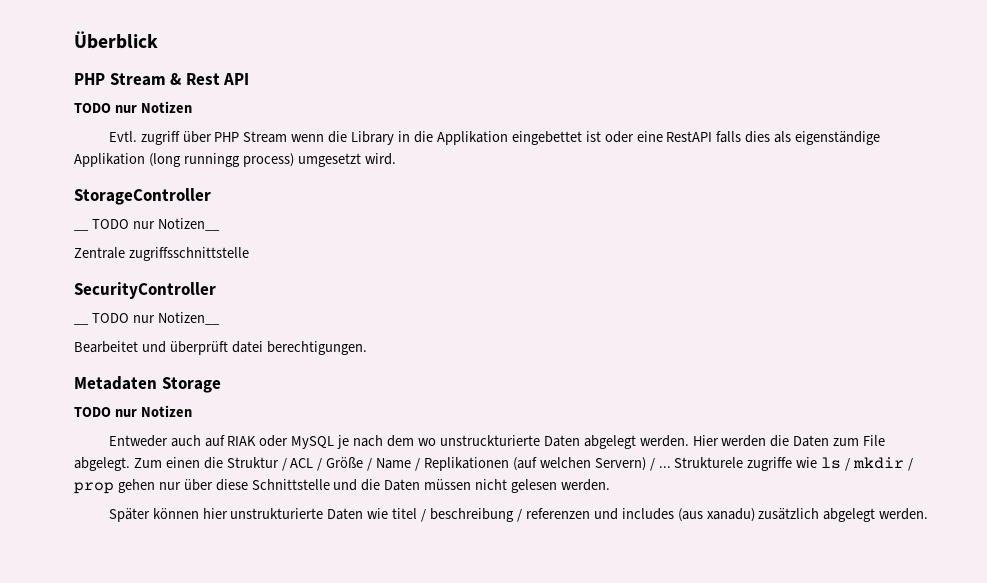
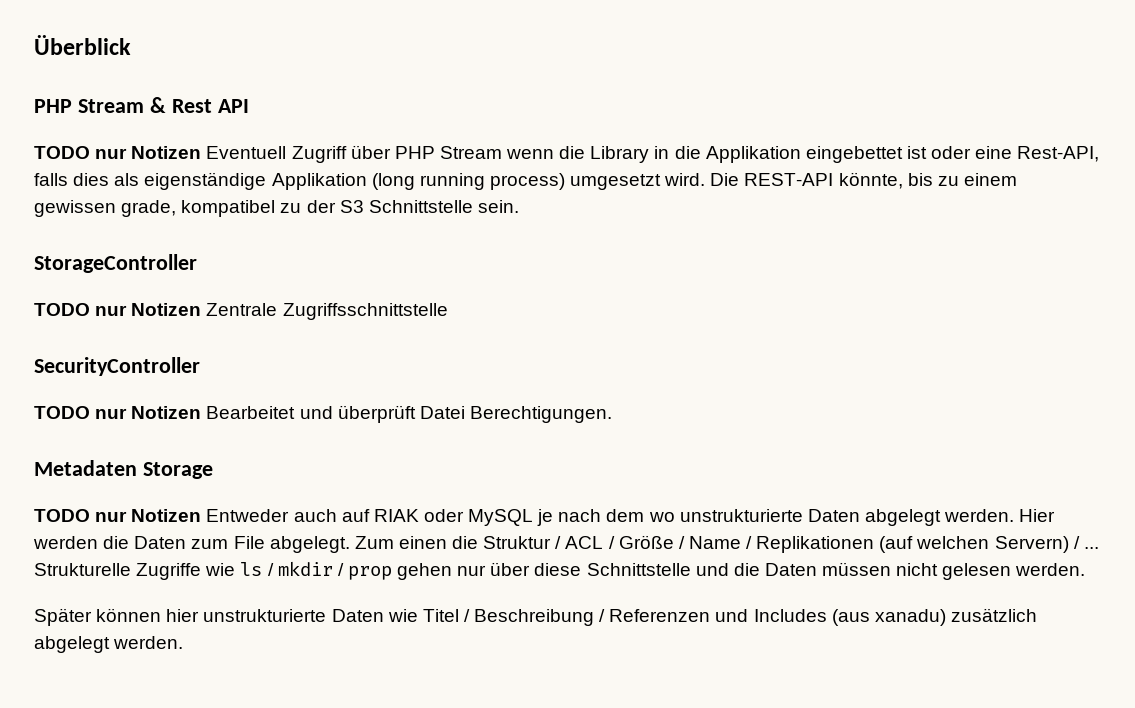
[108,131,180,145] // Evtl. zugriff -> [206,146,347,163] Eventuell Zugriff
[666,131,713,142] RestAPI -> [1017,146,1100,162] Rest-API,
[183,153,240,167] runningg -> [419,173,485,190] running
(396, 159) none -> [710,172,1017,189] [34,200,519,217] Die REST-API könnte, bis zu einem gewissen grade, kompatibel zu der S3 Schnittstelle sein.
[74,229,89,231] [91,218,220,231] [74,247,249,261] __ TODO nur Notizen__ // Zentrale zugriffsschnittstelle -> [34,303,448,320] TODO nur Notizen Zentrale Zugriffsschnittstelle
[74,323,89,325] [91,312,220,325] __ TODO nur Notizen__ // -> [34,406,202,419] TODO nur Notizen
[231,341,367,355] datei berechtigungen. -> [419,406,612,423] Datei Berechtigungen.
(192, 411) // -> (202, 515) none
[439,435,540,446] unstruckturierte -> [679,509,803,522] unstrukturierte
[674,457,793,471] Strukturele zugriffe -> [34,563,202,580] Strukturelle Zugriffe
[392,508,674,522] titel / beschreibung / referenzen und includes -> [422,609,827,626] Titel / Beschreibung / Referenzen und Includes

